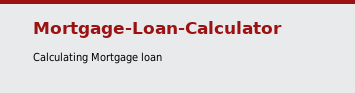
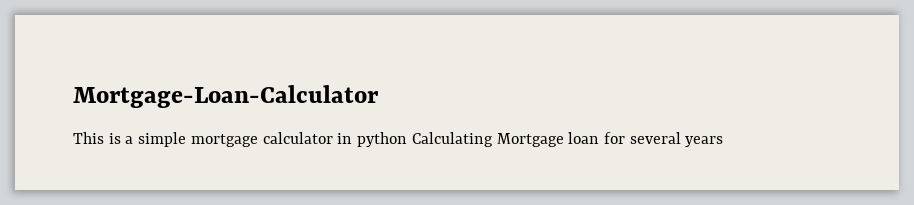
[33,52,162,64] Calculating Mortgage loan -> [73,132,724,147] This is a simple mortgage calculator in python Calculating Mortgage loan for several years

